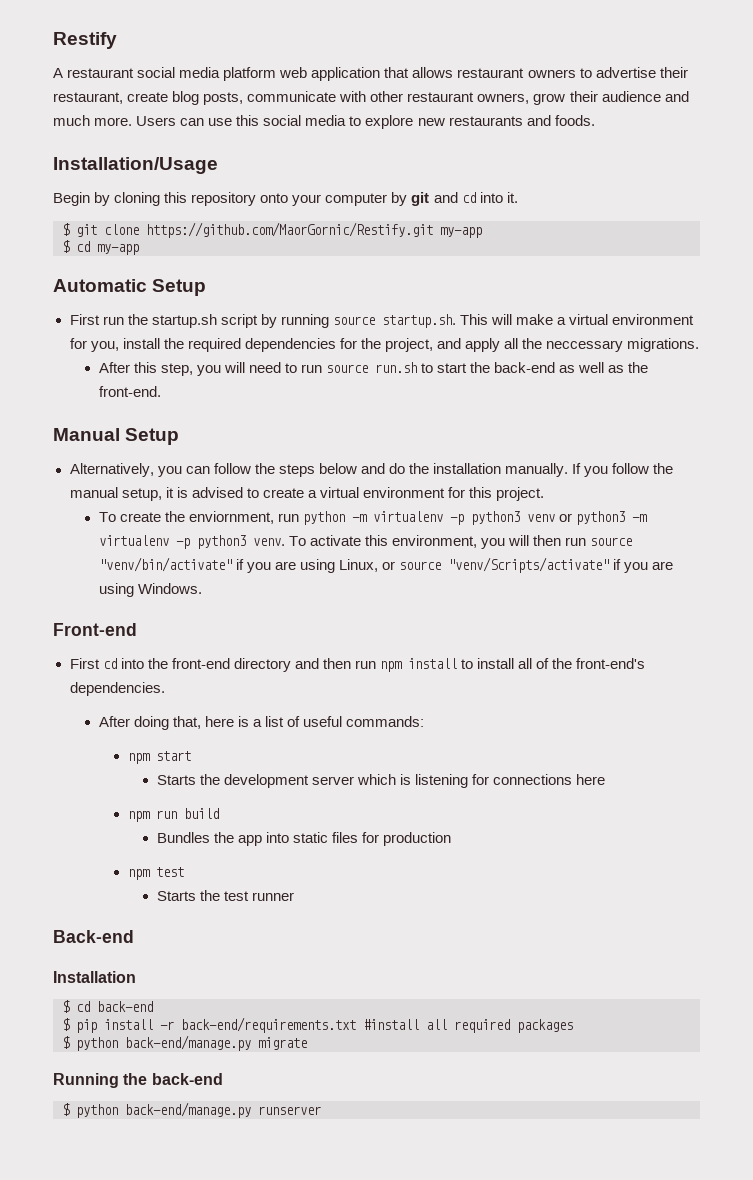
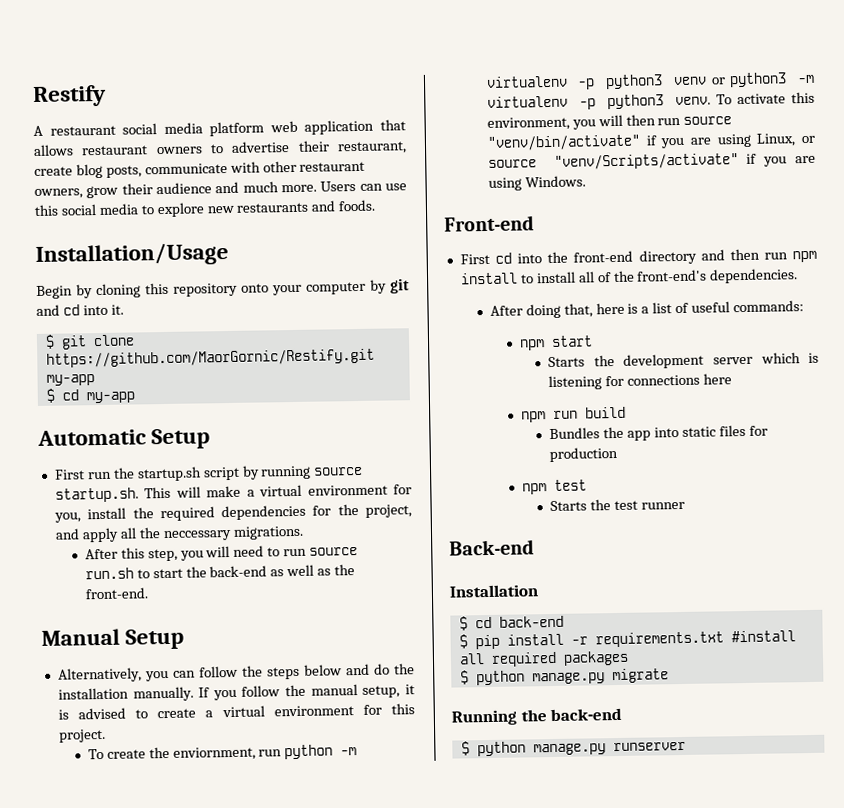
[181,1017,356,1033] back-end/requirements.txt -> [594,631,724,648] requirements.txt
[125,1035,251,1051] back-end/manage.py -> [531,672,605,685] manage.py
[125,1102,251,1118] back-end/manage.py -> [532,743,606,756] manage.py

